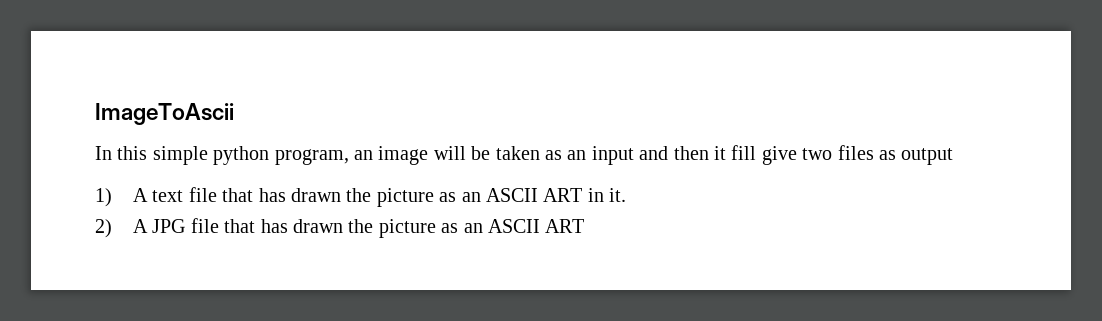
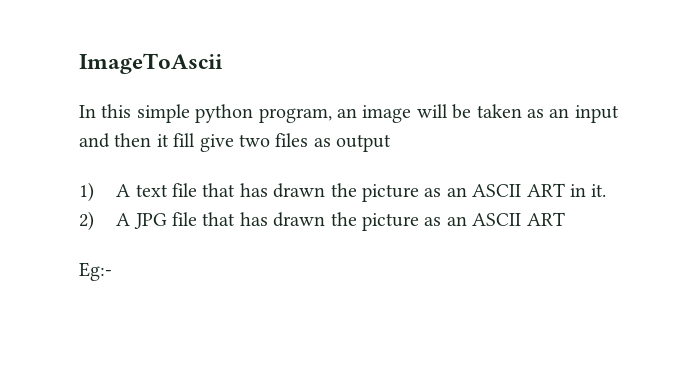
(585, 226) none -> [79,262,112,281] // Eg:-

